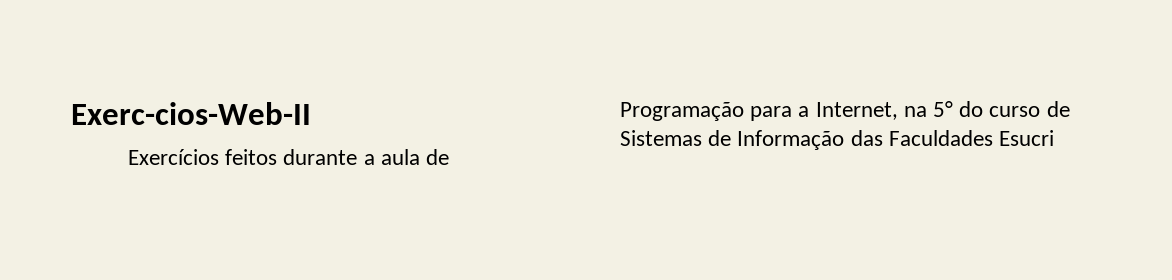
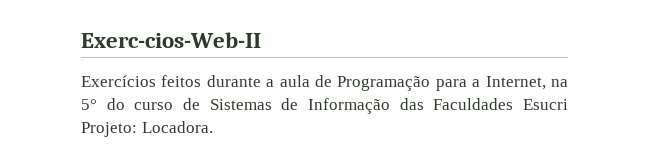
(1055, 138) none -> [81,121,213,137] Projeto: Locadora.

